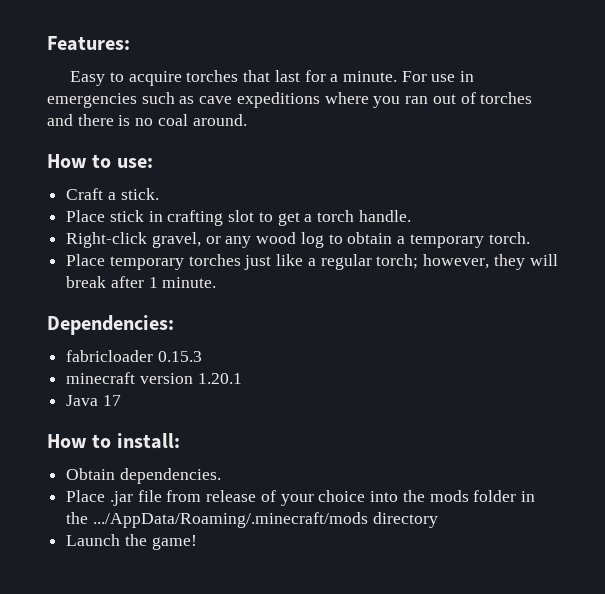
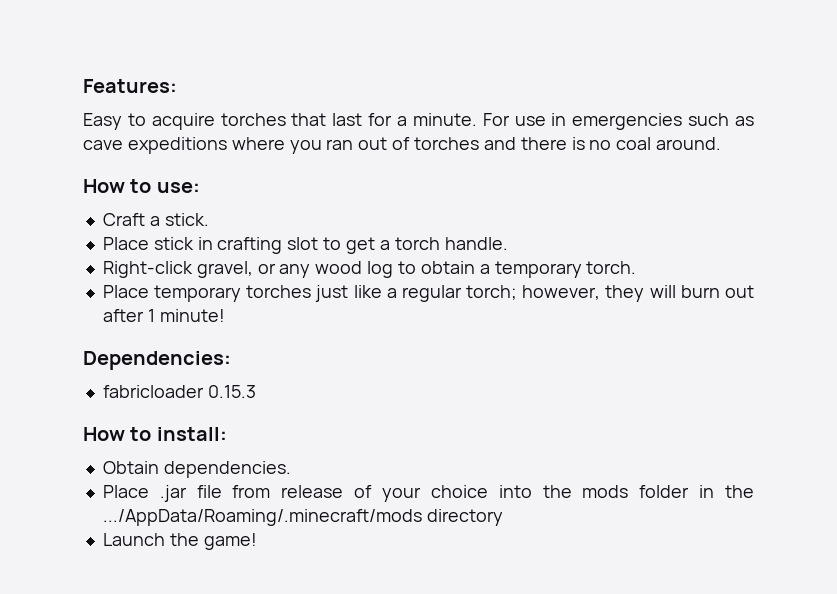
[66,276,107,288] break -> [680,285,755,298] burn out
[162,277,217,288] minute. -> [159,309,225,322] minute!
[66,372,242,384] [66,395,121,406] // minecraft version 1.20.1 // Java 17 -> (256, 391) none

